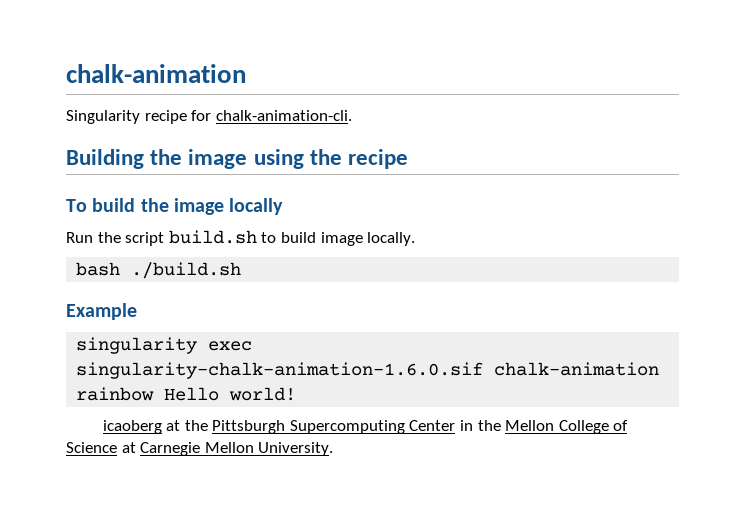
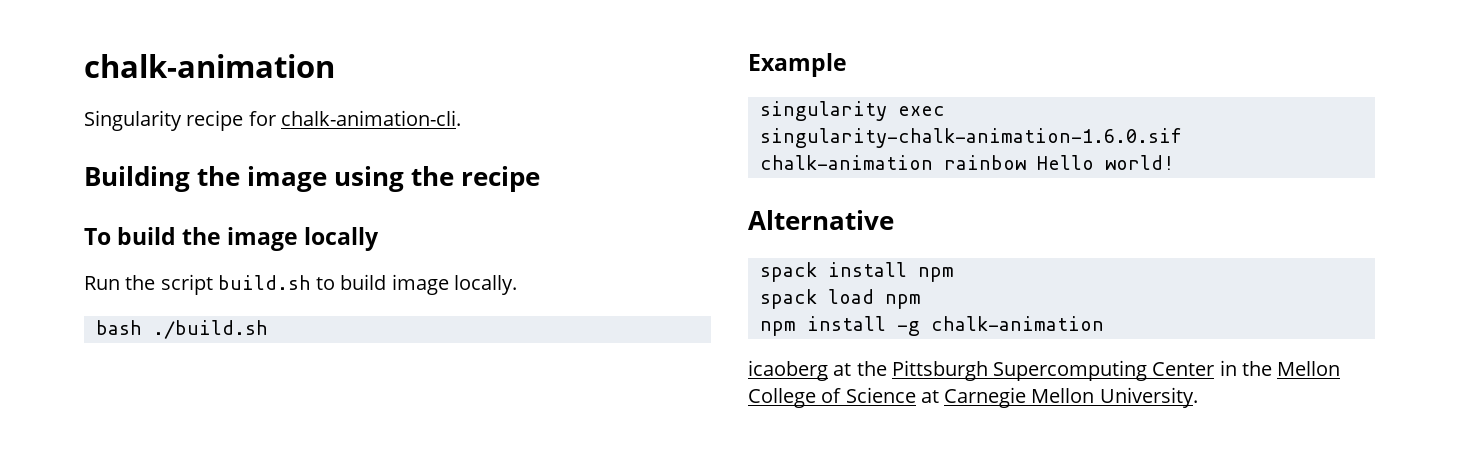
(297, 394) none -> [748,210,894,230] [759,262,954,282] [759,289,921,309] [759,316,1104,336] // Alternative // spack install npm // spack load npm // npm install -g chalk-animation

